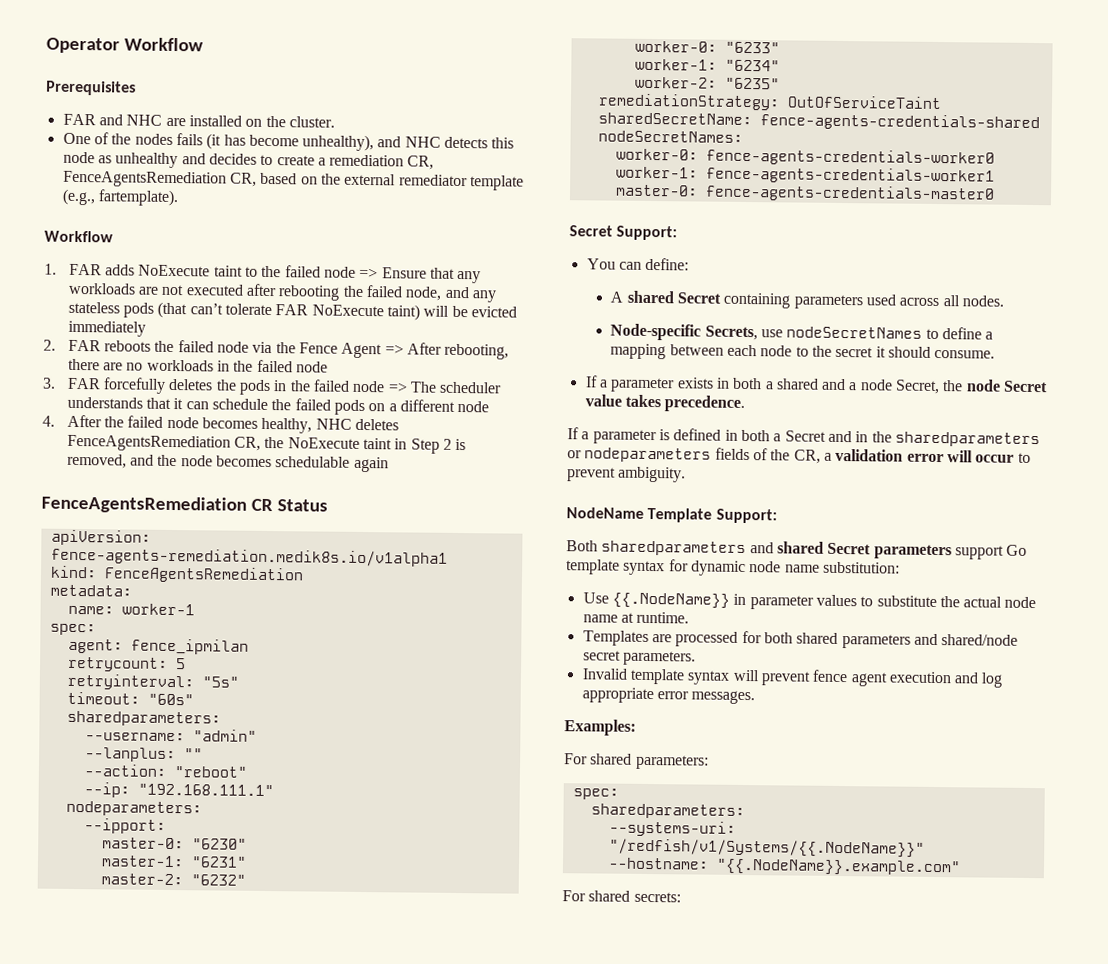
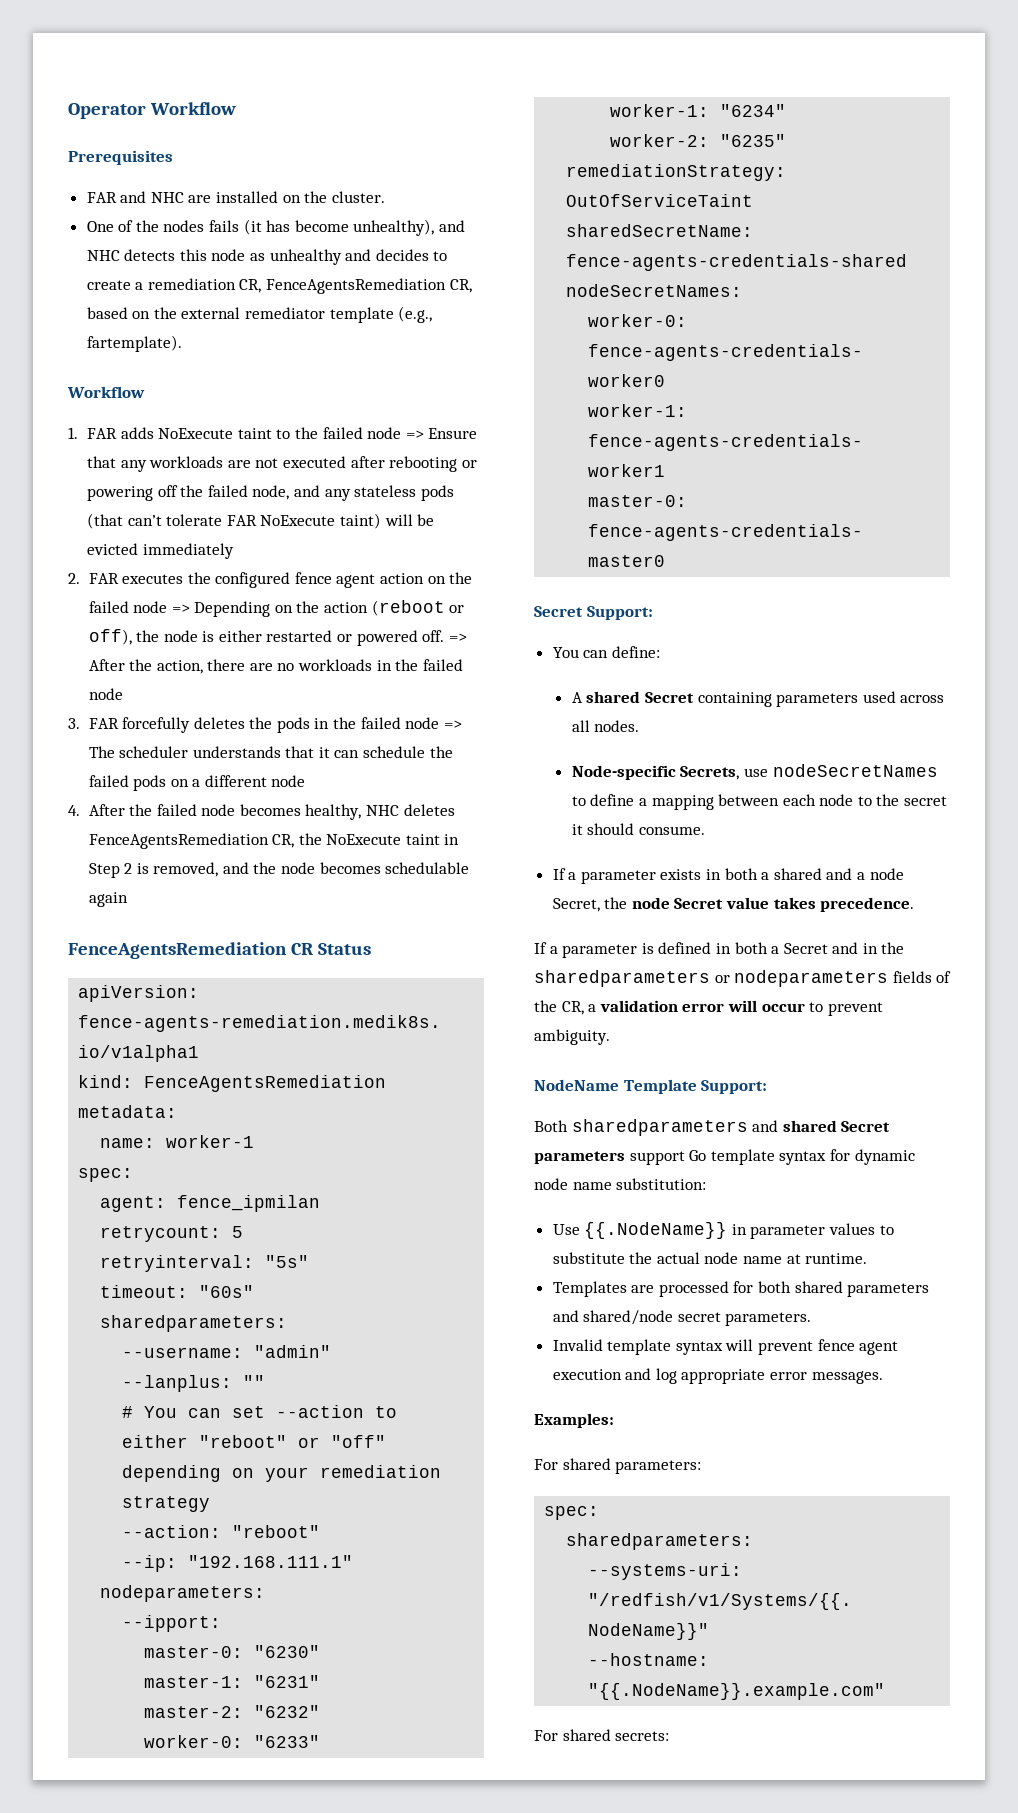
(341, 293) none -> [461,460,477,468] [87,485,178,501] or powering off
[104,340,510,360] reboots the failed node via the Fence Agent => After rebooting, -> [122,572,473,588] [88,600,465,617] [88,629,467,646] [88,659,203,674] executes the configured fence agent action on the failed node => Depending on the action (reboot or off), the node is either restarted or powered off. => After the action,
(203, 754) none -> [122,1405,398,1418] [122,1435,387,1448] [122,1465,442,1482] [122,1496,211,1512] // # You can set --action to either "reboot" or "off" depending on your remediation strategy

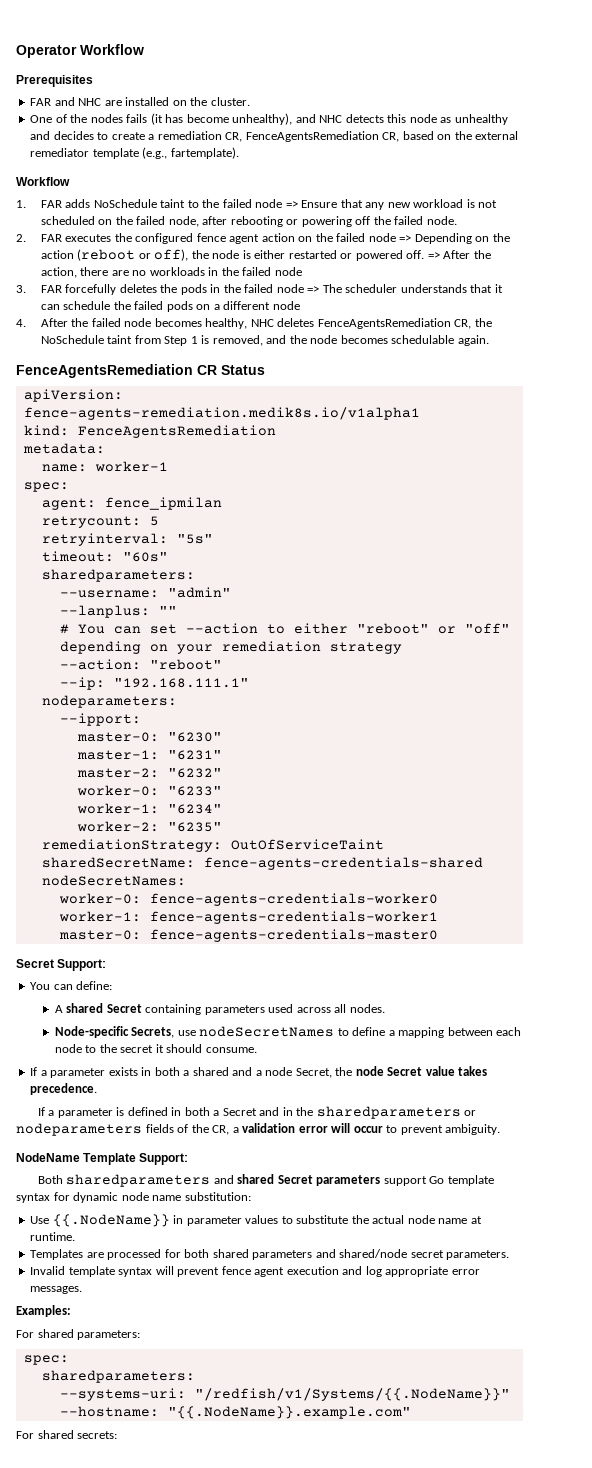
[158,428,234,439] NoExecute -> [93,199,157,208] NoSchedule
[149,456,346,468] workloads are not executed -> [387,199,498,208] [40,216,199,227] new workload is not scheduled on the failed node,
[252,485,454,501] [87,513,435,529] [87,543,234,559] node, and any stateless pods (that can’t tolerate FAR NoExecute taint) will be evicted immediately -> [426,216,457,225] node.
[326,834,460,845] [88,863,133,878] NoExecute taint in Step 2 -> [40,335,198,346] NoSchedule taint from Step 1
[88,892,128,907] again -> [457,335,489,346] again.

